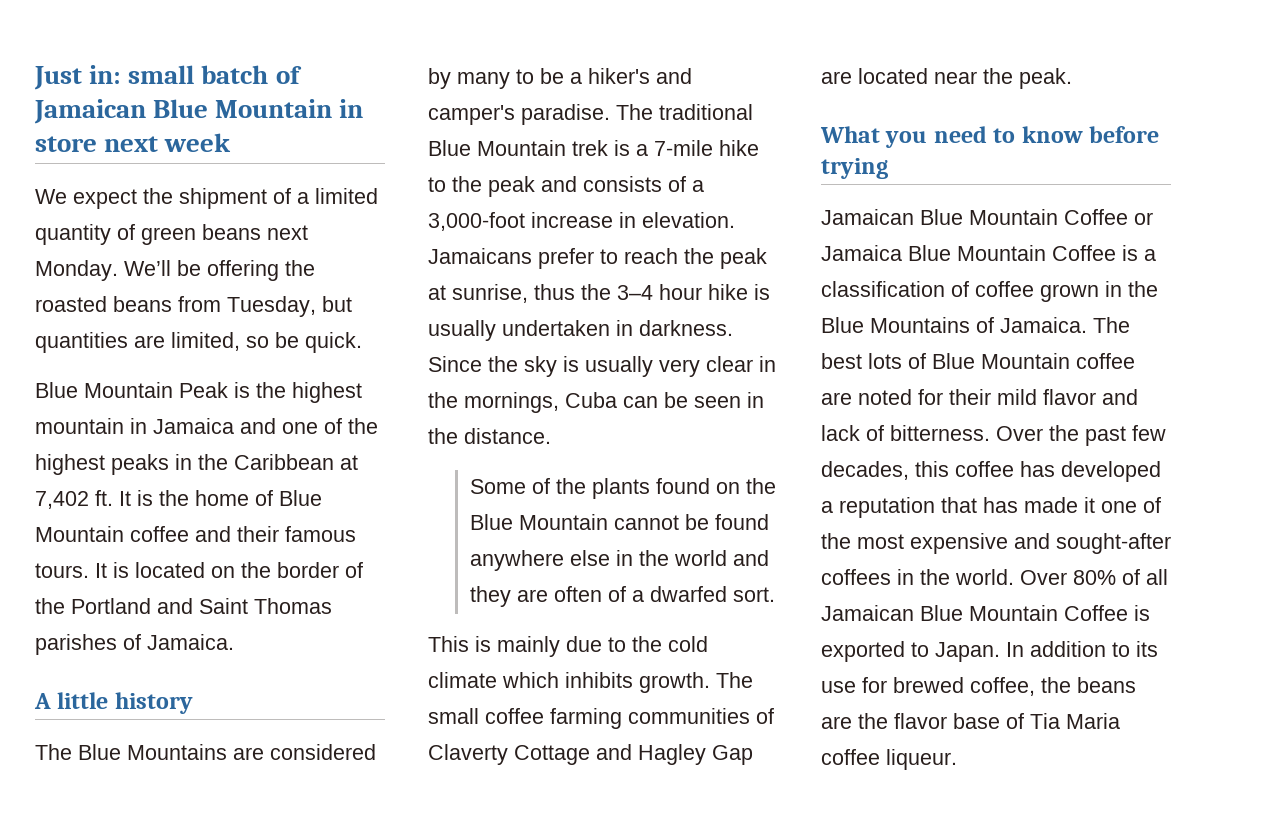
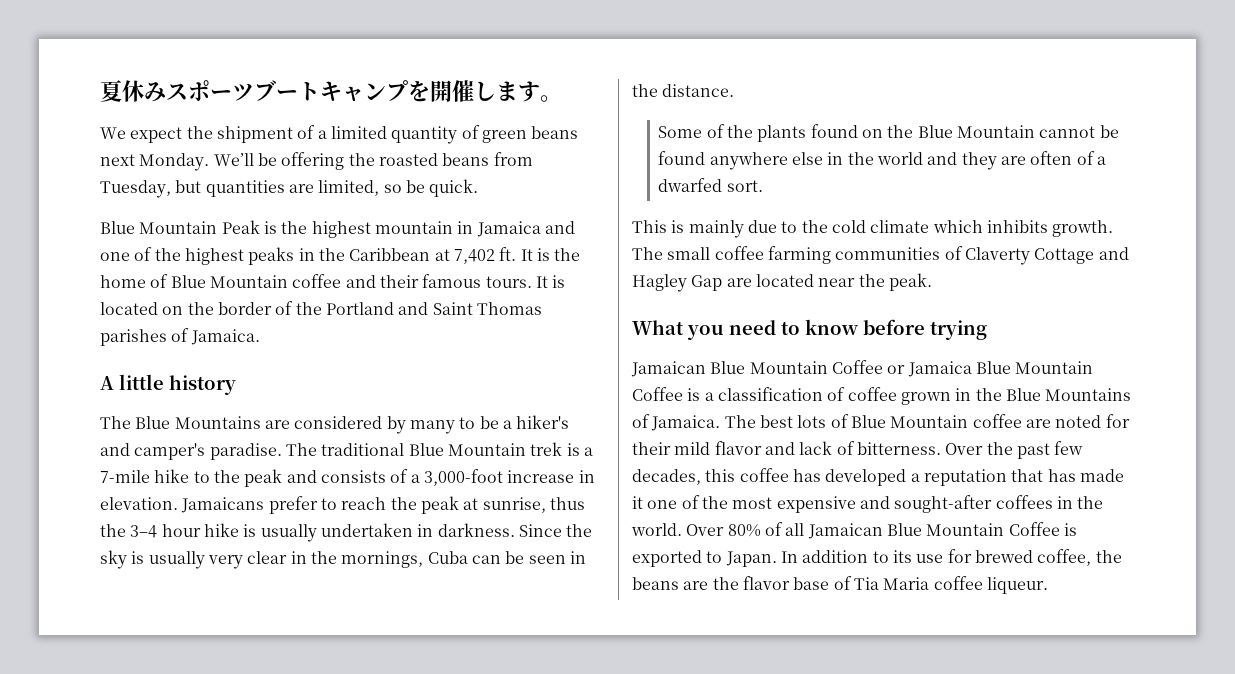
[34,65,302,90] [34,99,364,124] [35,133,232,152] Just in: small batch of Jamaican Blue Mountain in store next week -> [100,80,562,102] 夏休みスポーツブートキャンプを開催します。

